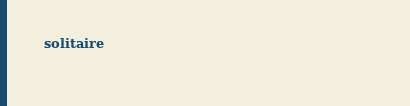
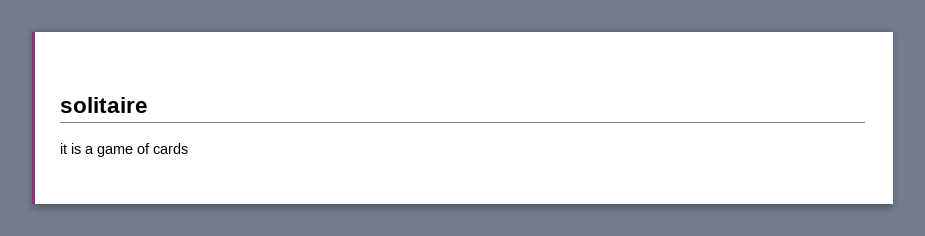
(104, 43) none -> [60,143,188,157] // it is a game of cards

